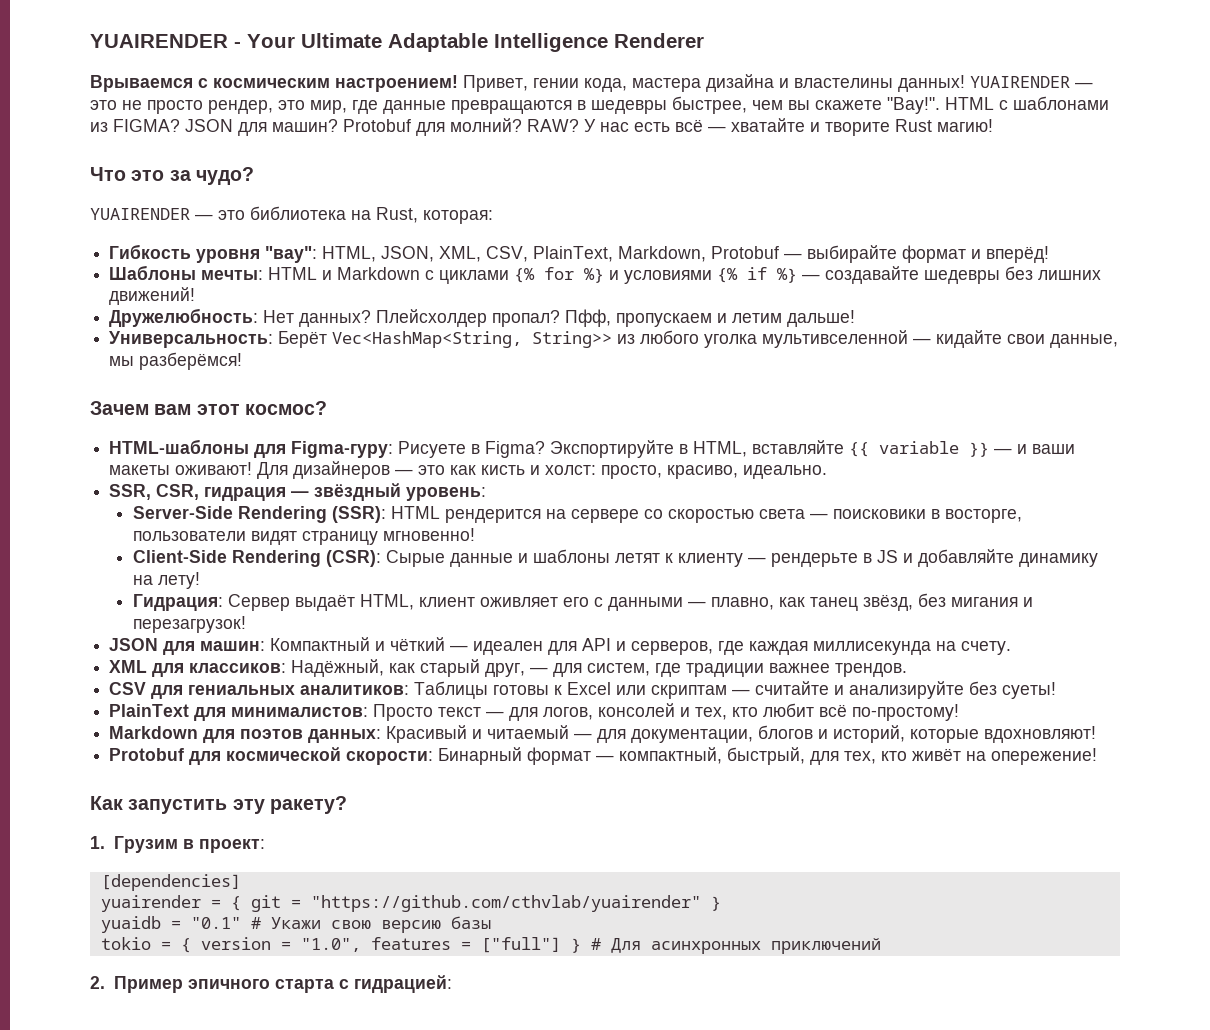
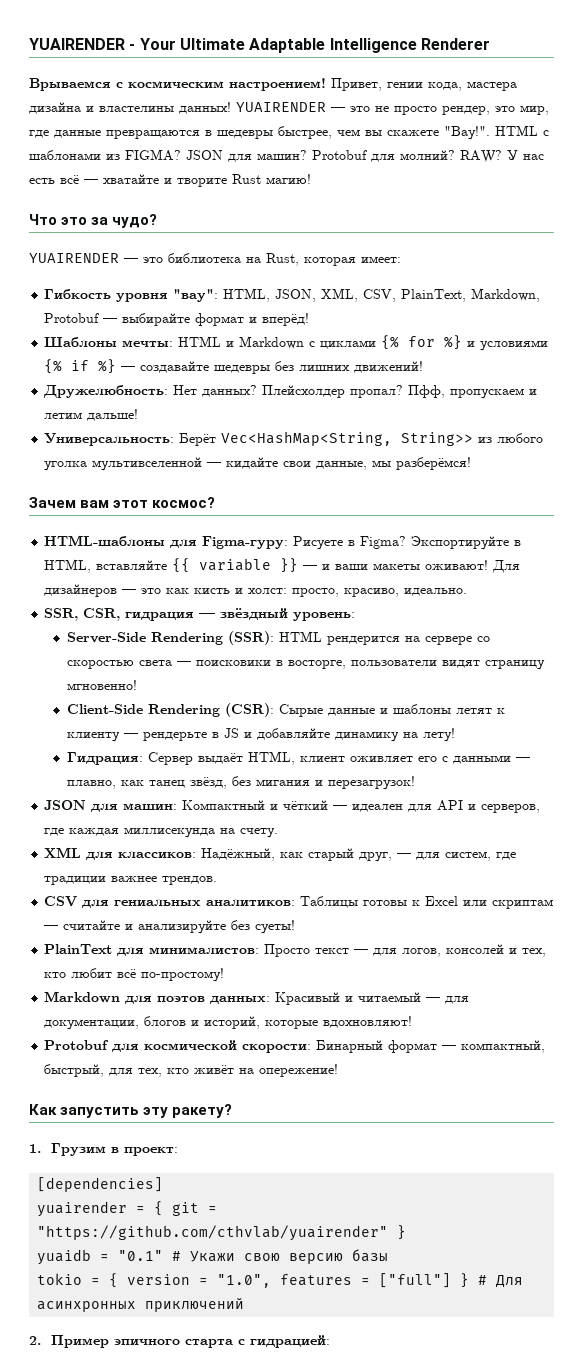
[423,210,493,224] которая: -> [304,256,401,266] которая имеет:

